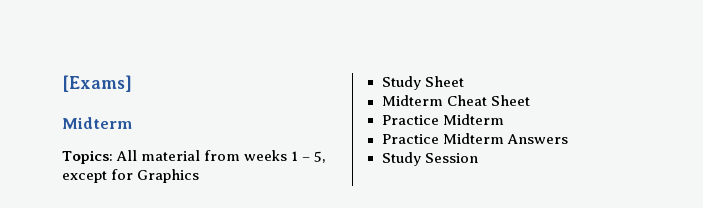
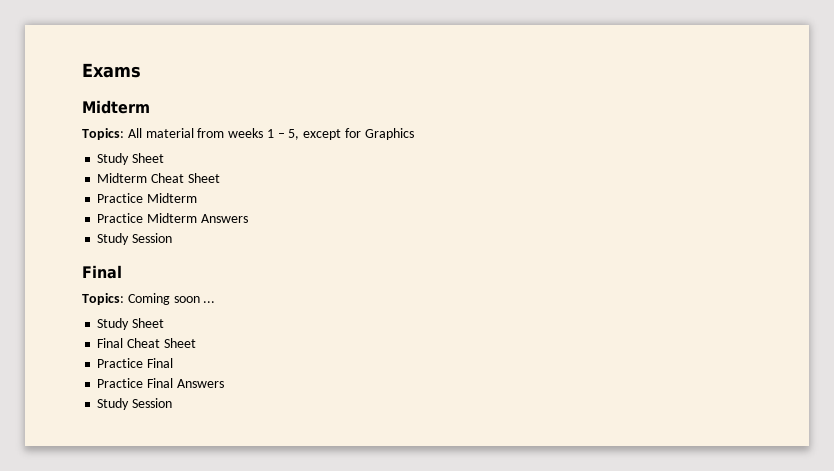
[62,75,132,92] [Exams] -> [82,63,141,78] Exams
(478, 158) none -> [82,265,122,279] [82,293,216,305] [97,318,165,330] [97,338,196,348] [97,358,174,368] [97,378,224,388] [97,398,173,410] // Final // Topics: Coming soon ... // Study Sheet // Final Cheat Sheet // Practice Final // Practice Final Answers // Study Session

